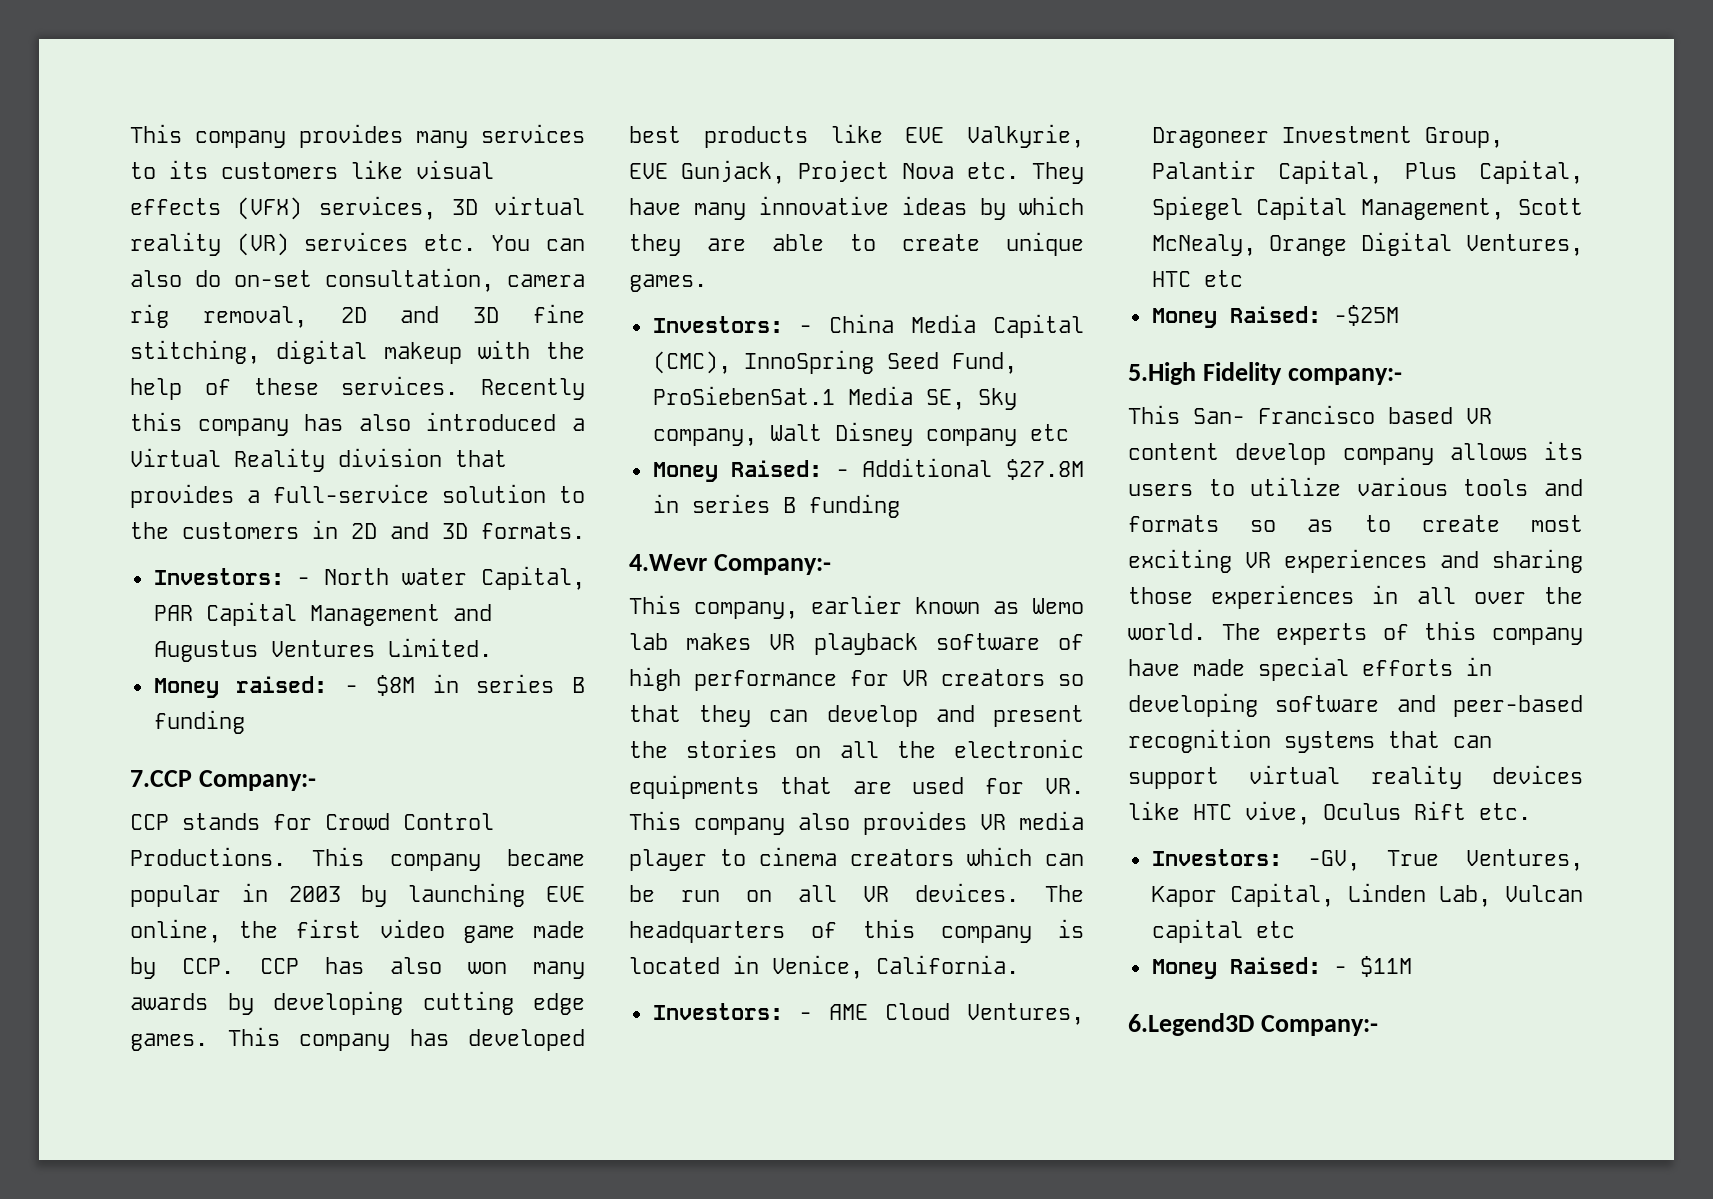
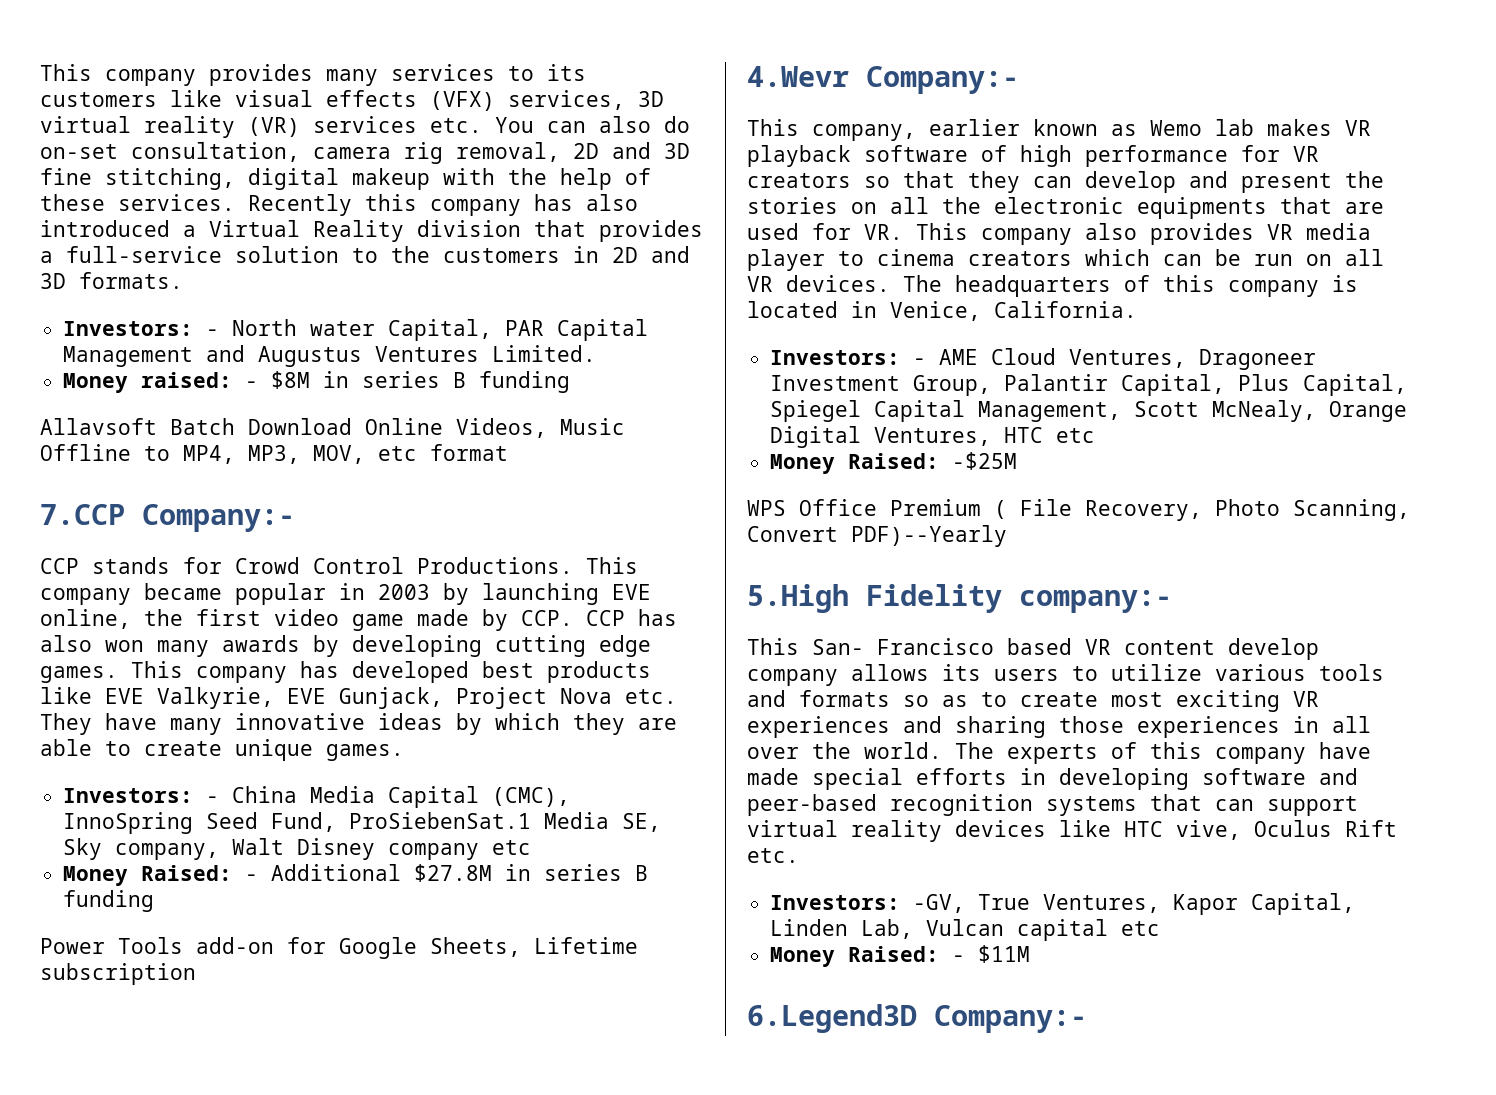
(245, 722) none -> [40,418,625,438] [40,444,508,464] // Allavsoft Batch Download Online Videos, Music Offline to MP4, MP3, MOV, etc format
(900, 506) none -> [40,937,638,959] [40,963,196,985] // Power Tools add-on for Google Sheets, Lifetime subscription
(1399, 315) none -> [747,499,1410,521] [747,525,1007,547] // WPS Office Premium ( File Recovery, Photo Scanning, Convert PDF)--Yearly

